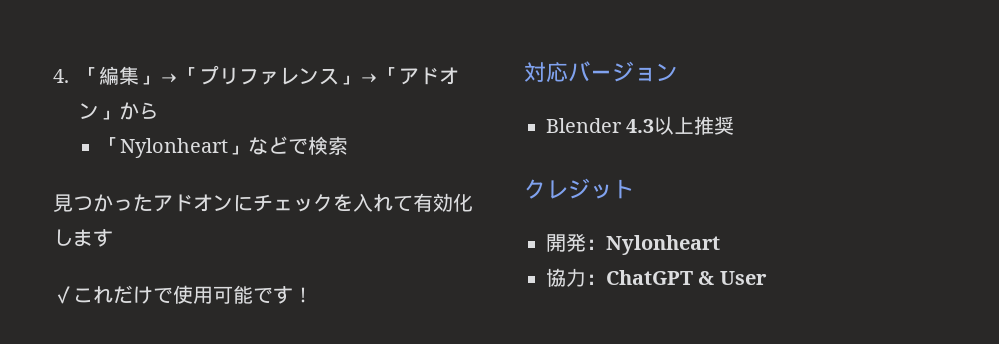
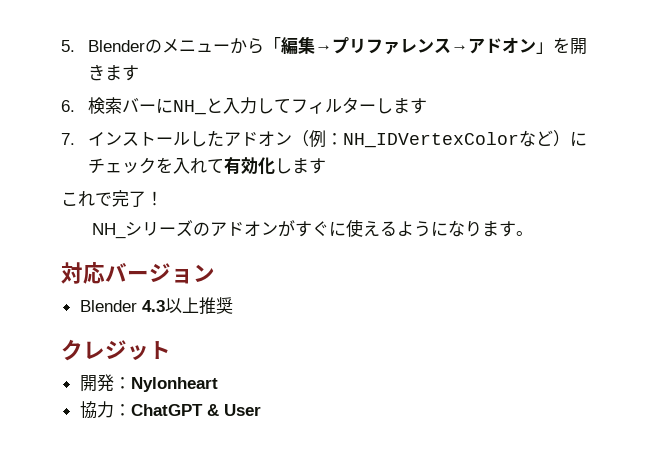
[53,66,199,85] 4.「編集」→「 -> [61,37,332,54] 5. Blenderのメニューから「編集→
[339,67,399,85] 」→「 -> [450,45,468,52] →
[119,102,159,120] [100,136,349,158] [53,194,233,212] から // 「Nylonheart」などで検索 // 見つかったアドオン -> [552,37,587,55] [87,64,139,81] [61,97,427,115] [61,130,570,148] を開きます // 6.検索バーにNH_と入力してフィルターします // 7.インストールしたアドオン（例：NH_IDVertexColorなど）
[53,285,313,304] ✓これだけで使用可能です！ -> [61,190,163,207] [92,219,534,239] これで完了！ // NH_シリーズのアドオンがすぐに使えるようになります。

